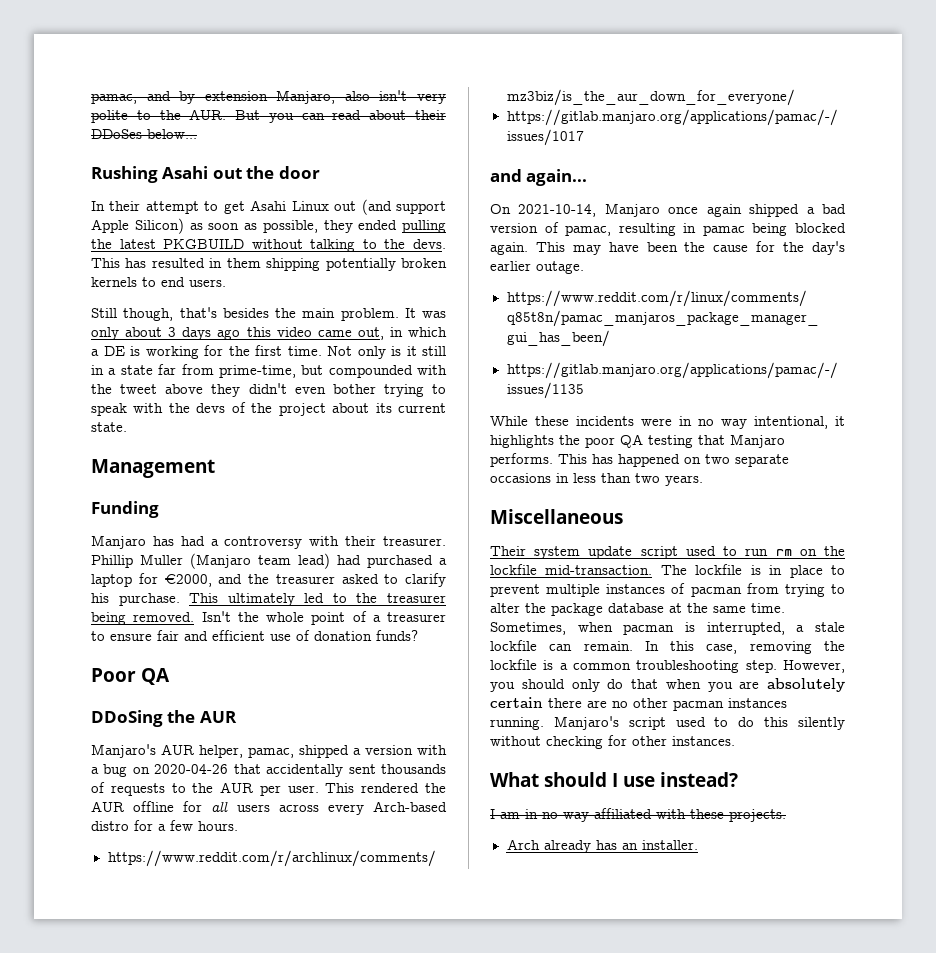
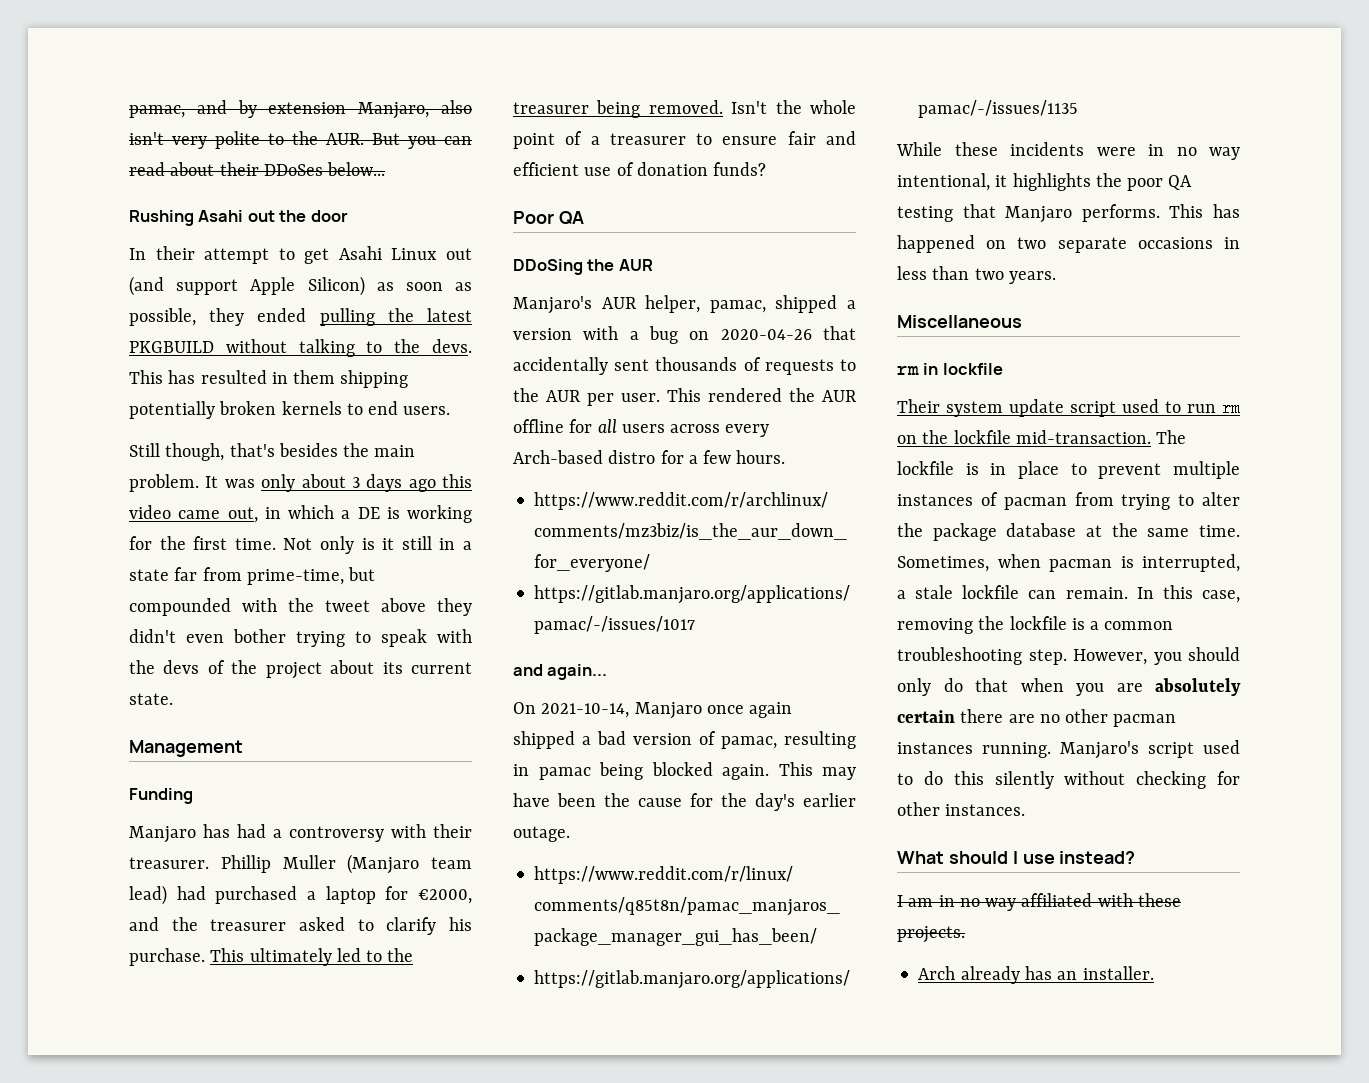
(623, 516) none -> [897,363,1003,375] // rm in lockfile

